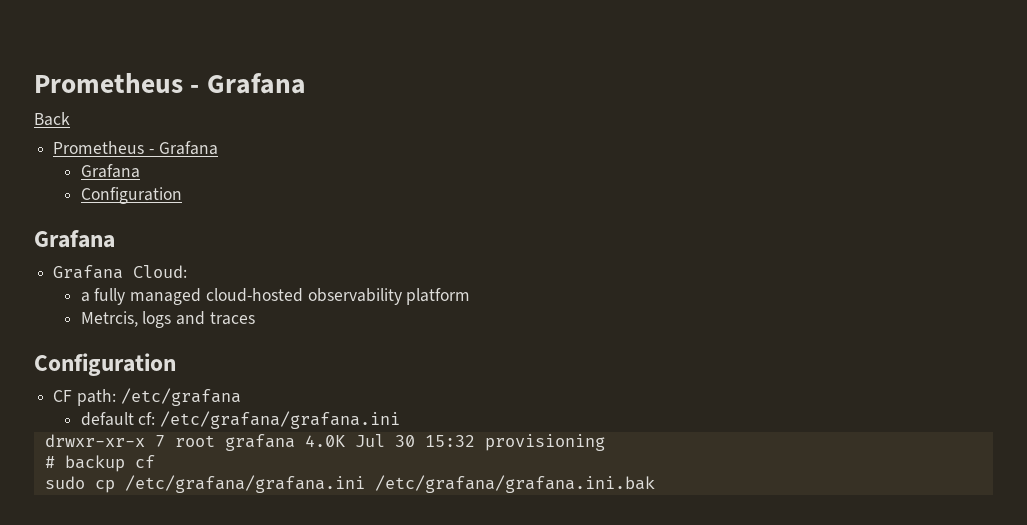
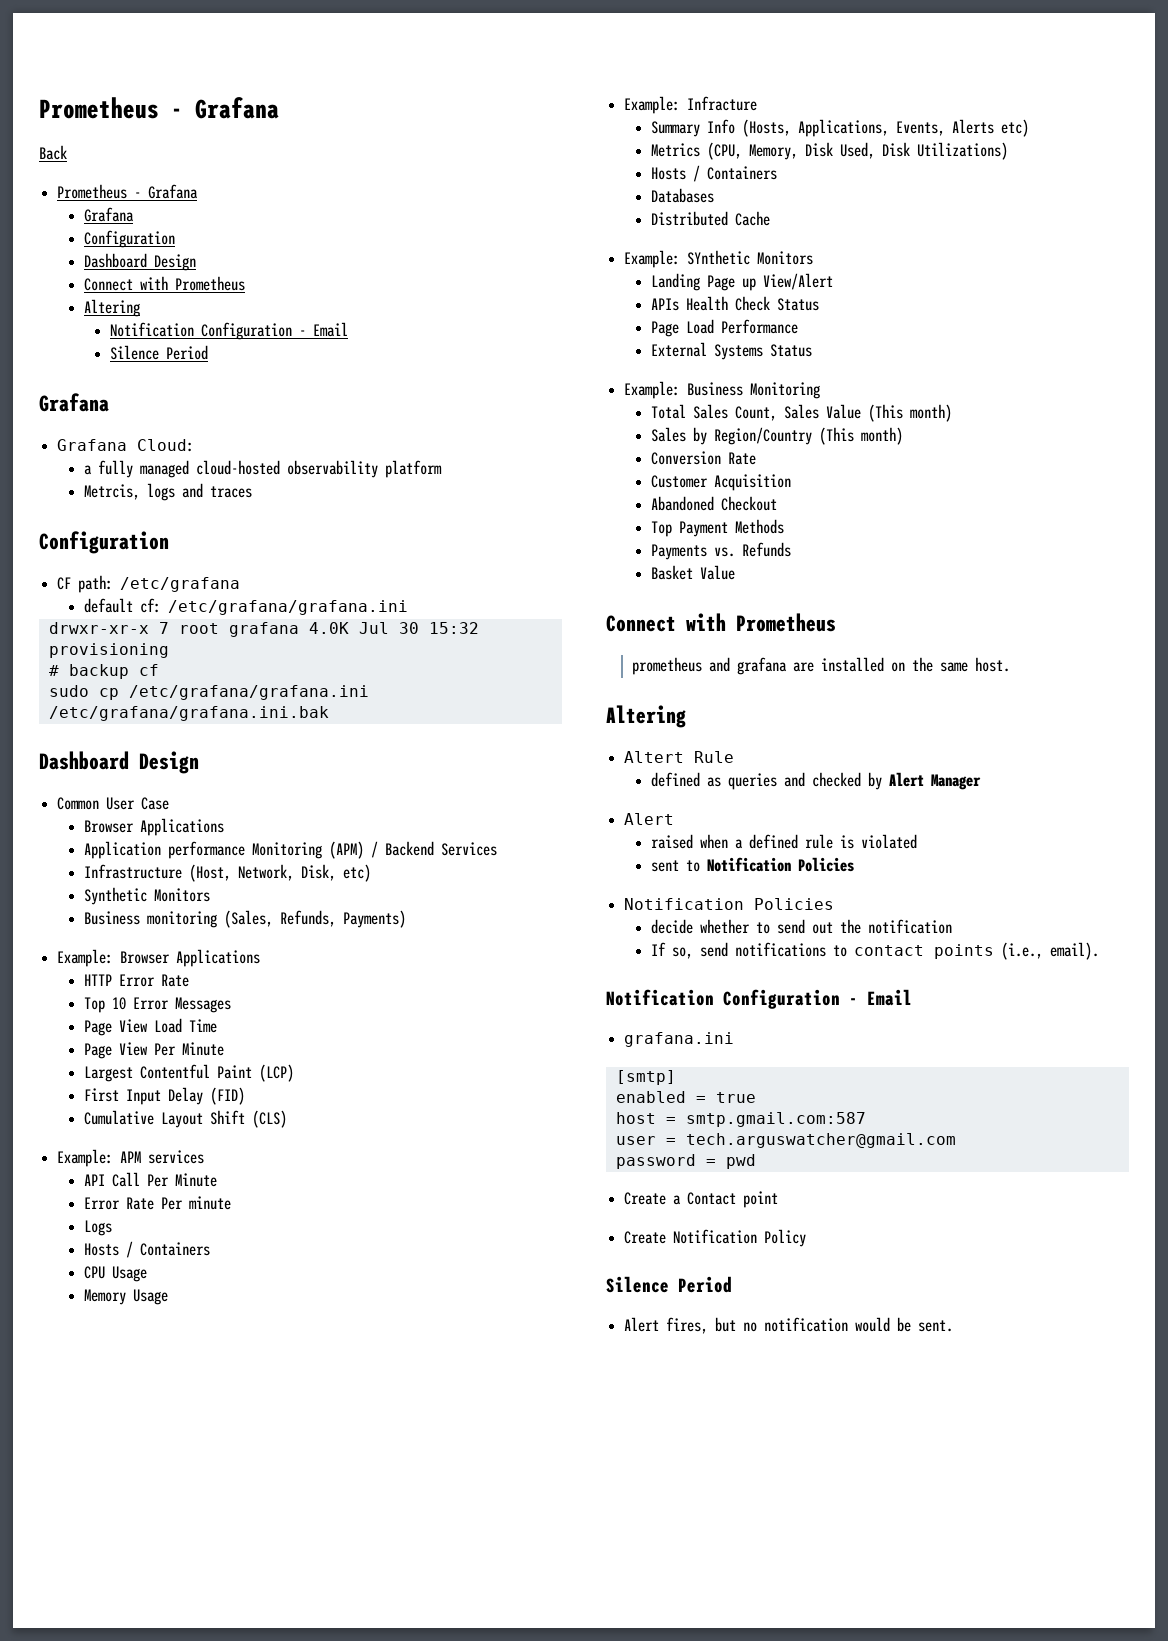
(182, 195) none -> [83,253,196,271] [83,276,245,291] [83,299,140,317] [109,322,348,340] [109,345,208,360] // Dashboard Design // Connect with Prometheus // Altering // Notification Configuration - Email // Silence Period
(655, 484) none -> [39,751,199,774] [57,797,170,810] [83,818,224,836] [83,841,497,859] [83,864,371,882] [83,887,210,905] [83,910,406,928] [57,949,261,967] [83,974,189,987] [83,997,231,1013] [83,1018,217,1036] [83,1042,224,1059] [83,1064,294,1082] [83,1087,245,1105] [83,1110,287,1128] [57,1149,205,1167] [83,1172,217,1187] [83,1196,231,1210] [83,1220,112,1236] [83,1241,210,1258] [83,1266,147,1282] [83,1289,168,1305] [624,96,758,114] [650,119,1029,137] [650,142,1008,160] [650,165,777,182] [650,188,714,203] [650,211,770,226] [624,250,814,268] [650,273,833,291] [650,296,819,311] [650,319,798,337] [650,342,812,360] [624,381,821,399] [650,404,952,422] [650,427,903,445] [650,451,756,465] [650,474,791,491] [650,496,777,511] [650,519,784,537] [650,542,791,560] [650,565,735,580] [606,613,836,632] [632,657,1011,675] [606,705,686,728] [624,751,735,763] [650,772,981,790] [624,813,675,825] [650,834,917,849] [650,857,854,872] [624,898,835,910] [650,919,952,934] [650,942,1099,960] [606,989,912,1009] [624,1032,735,1047] [615,1070,676,1085] [615,1091,756,1103] [615,1112,866,1127] [615,1133,956,1148] [615,1154,756,1169] [624,1191,779,1208] [624,1229,807,1247] [606,1276,732,1293] [624,1317,954,1334] // Dashboard Design // Common User Case // Browser Applications // Application performance Monitoring (APM) / Backend Services // Infrastructure (Host, Network, Disk, etc) // Synthetic Monitors // Business monitoring (Sales, Refunds, Payments) // Example: Browser Applications // HTTP Error Rate // Top 10 Error Messages // Page View Load Time // Page View Per Minute // Largest Contentful Paint (LCP) // First Input Delay (FID) // Cumulative Layout Shift (CLS) // Example: APM services // API Call Per Minute // Error Rate Per minute // Logs // Hosts / Containers // CPU Usage // Memory Usage // Example: Infracture // Summary Info (Hosts, Applications, Events, Alerts etc) // Metrics (CPU, Memory, Disk Used, Disk Utilizations) // Hosts / Containers // Databases // Distributed Cache // Example: SYnthetic Monitors // Landing Page up View/Alert // APIs Health Check Status // Page Load Performance // External Systems Status // Example: Business Monitoring // Total Sales Count, Sales Value (This month) // Sales by Region/Country (This month) // Conversion Rate // Customer Acquisition // Abandoned Checkout // Top Payment Methods // Payments vs. Refunds // Basket Value // Connect with Prometheus // prometheus and grafana are installed on the same host. // Altering // Altert Rule // defined as queries and checked by Alert Manager // Alert // raised when a defined rule is violated // sent to Notification Policies // Notification Policies // decide whether to send out the notification // If so, send notifications to contact points (i.e., email). // Notification Configuration - Email // grafana.ini // [smtp] // enabled = true // host = smtp.gmail.com:587 // user = tech.arguswatcher@gmail.com // password = pwd // Create a Contact point // Create Notification Policy // Silence Period // Alert fires, but no notification would be sent.

